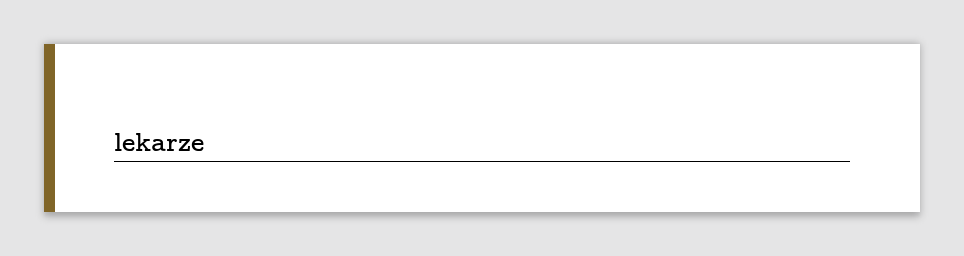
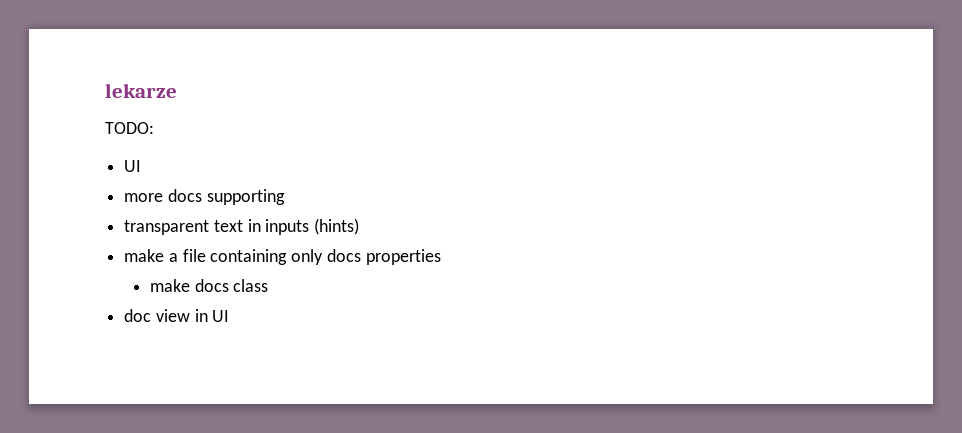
(204, 142) none -> [105,122,154,134] [124,160,142,172] [124,189,285,205] [124,218,360,235] [124,249,441,265] [149,279,269,292] [124,309,230,322] // TODO: // UI // more docs supporting // transparent text in inputs (hints) // make a file containing only docs properties // make docs class // doc view in UI

